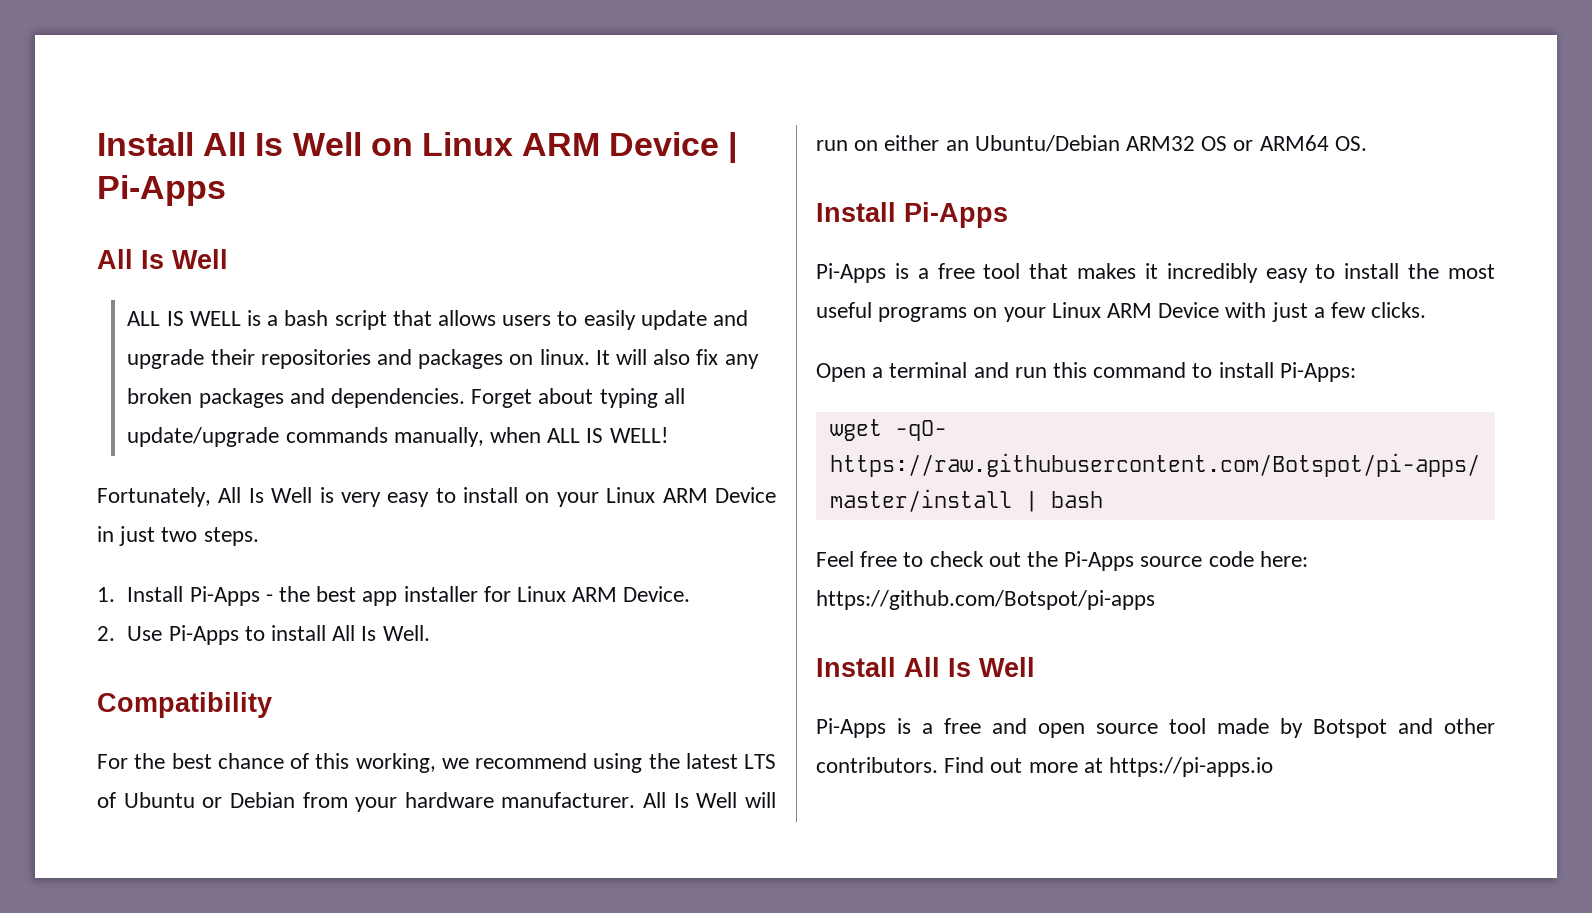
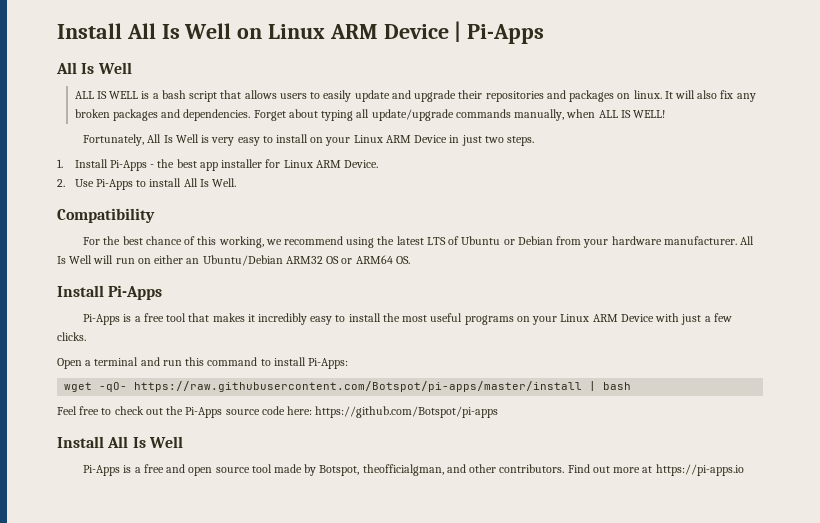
[1313,719,1387,738] Botspot -> [319,464,444,476] Botspot, theofficialgman,

